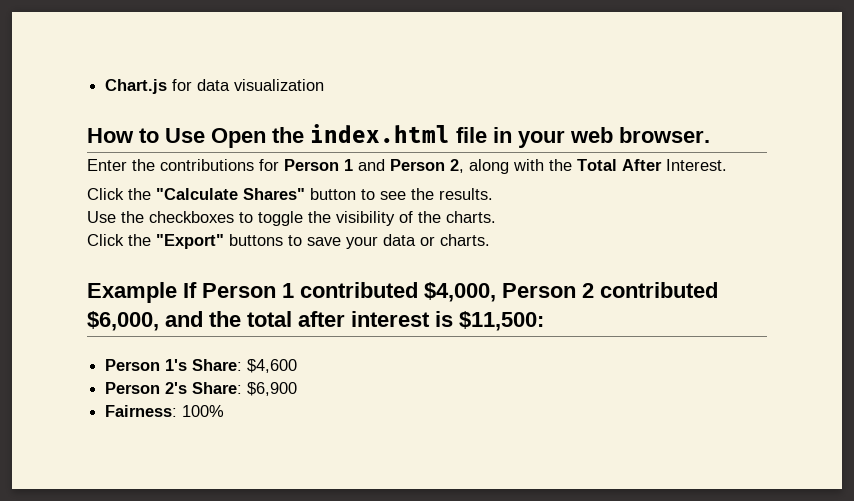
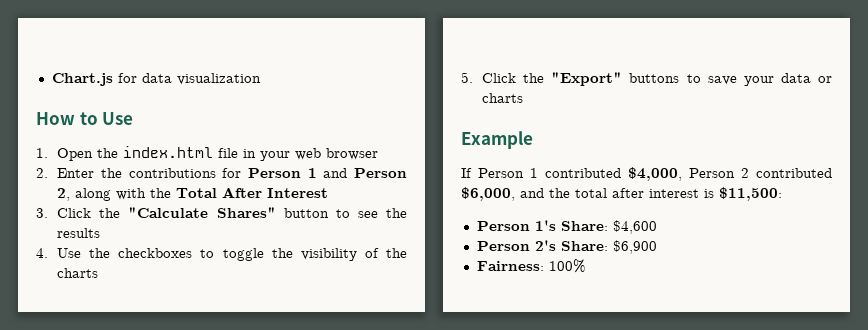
(205, 135) none -> [36,148,48,158] // 1.
[619,127,710,143] browser. // -> [326,148,379,160] [36,168,48,178] browser // 2.
[666,159,727,171] Interest. // -> [267,188,329,198] [36,208,48,218] Interest // 3.
[439,188,493,200] results. // -> [57,228,101,238] [36,248,48,258] results // 4.
[446,211,496,223] charts. // -> [57,268,99,278] [461,72,473,83] charts // 5.
[440,234,490,246] charts. -> [482,93,524,103] charts
(177, 292) none -> (533, 140) //

